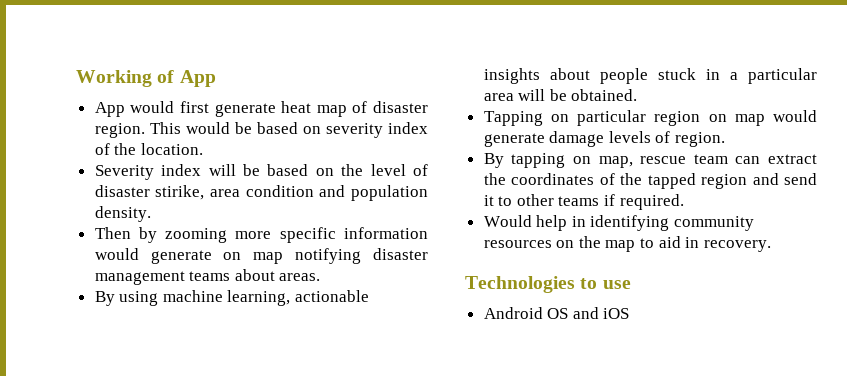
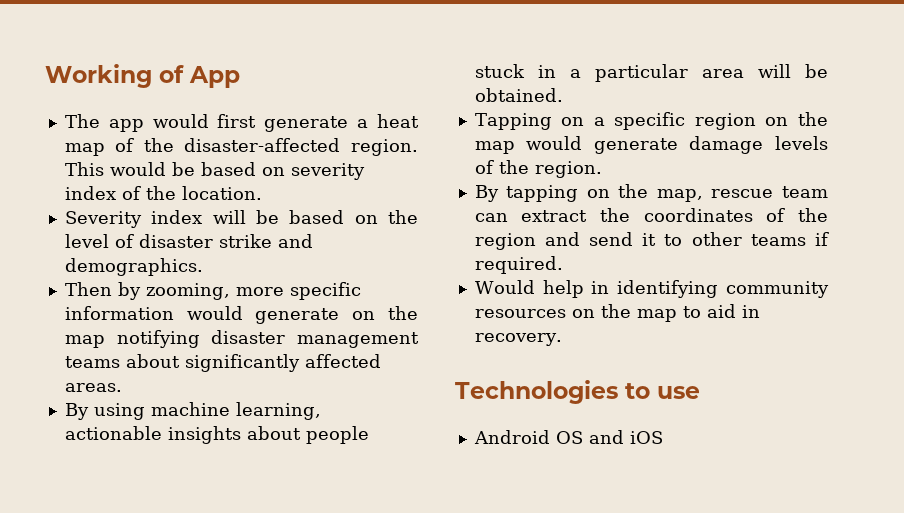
[94,102,125,117] App -> [64,114,144,132] The app
(276, 110) none -> [357,119,369,128] a
[373,101,428,113] disaster -> [143,138,341,152] the disaster-affected
[155,185,429,201] [94,206,151,222] stirike, area condition and population density. -> [218,234,313,248] [64,258,203,276] strike and demographics.
[165,228,228,243] zooming -> [145,283,230,300] zooming,
(242, 256) none -> [388,306,419,320] the
(275, 275) none -> [184,354,381,372] significantly affected
[577,110,647,126] particular -> [593,112,686,130] a specific
(727, 118) none -> [798,112,828,126] the
(671, 137) none -> [498,160,529,174] the
(591, 160) none -> [618,184,649,198] the
[647,173,696,189] tapped -> (828, 215) none

